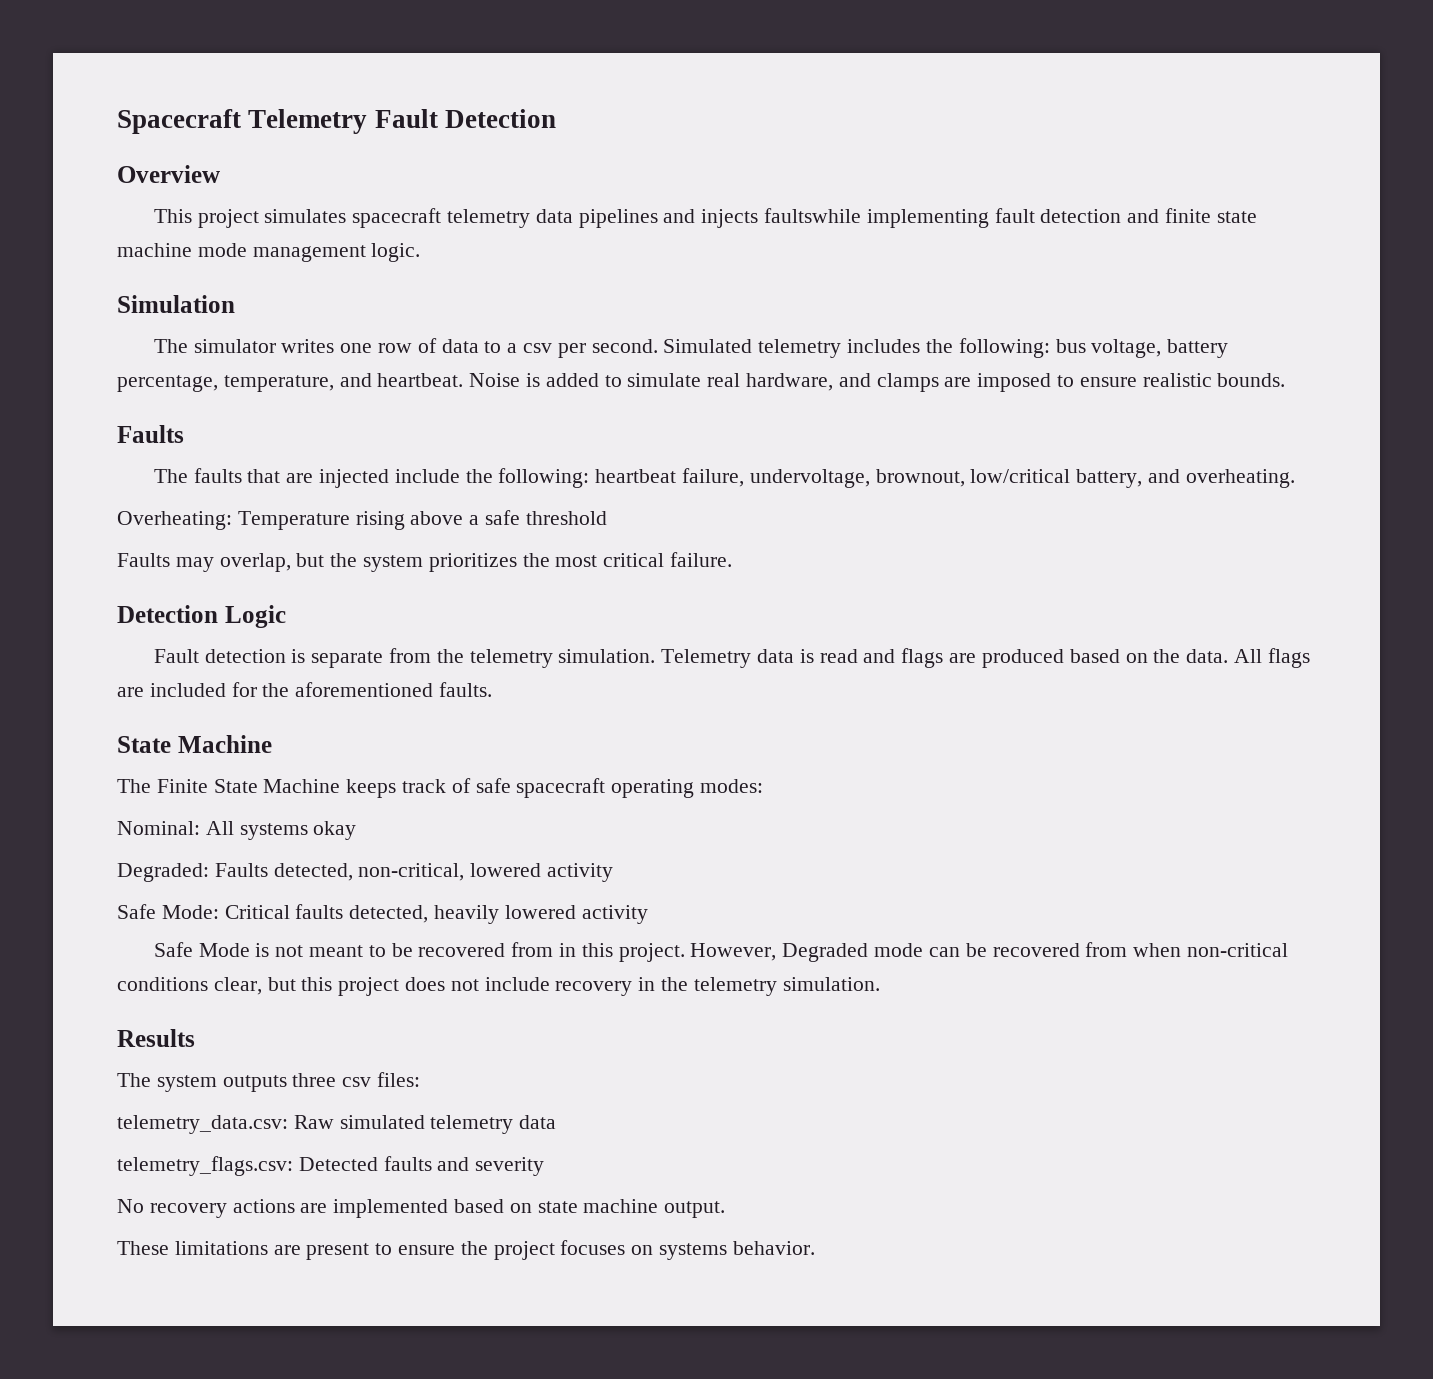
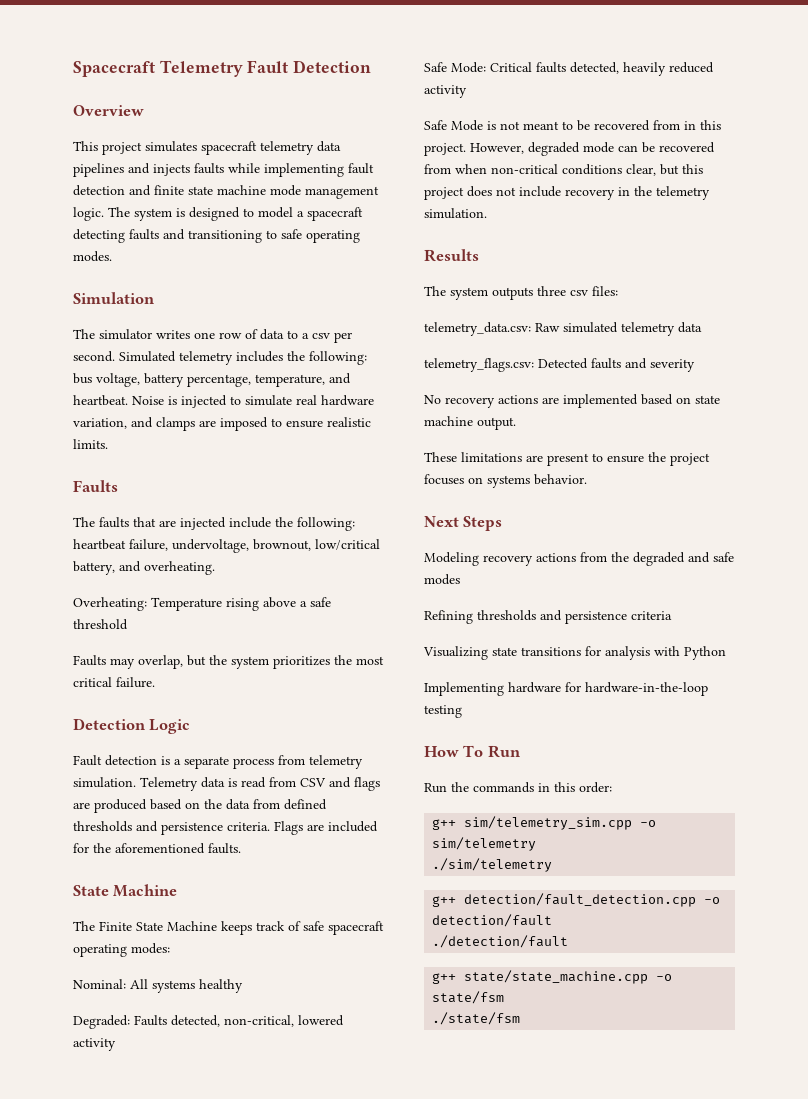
[764,208,862,223] faultswhile -> [194,163,260,174] faults while
(421, 252) none -> [108,207,363,221] [73,229,360,243] [73,251,112,262] The system is designed to model a spacecraft detecting faults and transitioning to safe operating modes.
[545,373,599,387] added -> [181,395,227,408] injected
[746,373,834,391] hardware, -> [321,395,374,406] [73,418,127,429] hardware variation,
[1217,373,1286,387] bounds. -> [73,439,108,449] limits.
[311,648,464,668] separate from the -> [174,755,305,769] a separate process from
(858, 656) none -> [269,777,326,787] from CSV
[1186,648,1310,668] data. All flags -> [226,799,327,810] [73,821,303,835] data from defined thresholds and persistence criteria. Flags
[313,821,357,840] okay -> [199,979,243,993] healthy
[504,905,576,919] lowered -> [669,62,714,73] reduced
[782,943,869,962] Degraded -> [528,142,580,156] degraded
(815, 1248) none -> [424,516,503,531] [424,552,734,566] [424,574,460,585] [424,610,672,624] [423,646,726,660] [424,682,708,696] [424,705,462,718] [424,745,521,758] [424,782,612,793] [432,816,657,830] [432,837,537,851] [432,858,553,872] [432,893,721,907] [432,914,553,927] [432,935,569,948] [432,970,673,984] [432,991,505,1004] [432,1012,521,1025] // Next Steps // Modeling recovery actions from the degraded and safe modes // Refining thresholds and persistence criteria // Visualizing state transitions for analysis with Python // Implementing hardware for hardware-in-the-loop testing // How To Run // Run the commands in this order: // g++ sim/telemetry_sim.cpp -o sim/telemetry // ./sim/telemetry // g++ detection/fault_detection.cpp -o detection/fault // ./detection/fault // g++ state/state_machine.cpp -o state/fsm // ./state/fsm

